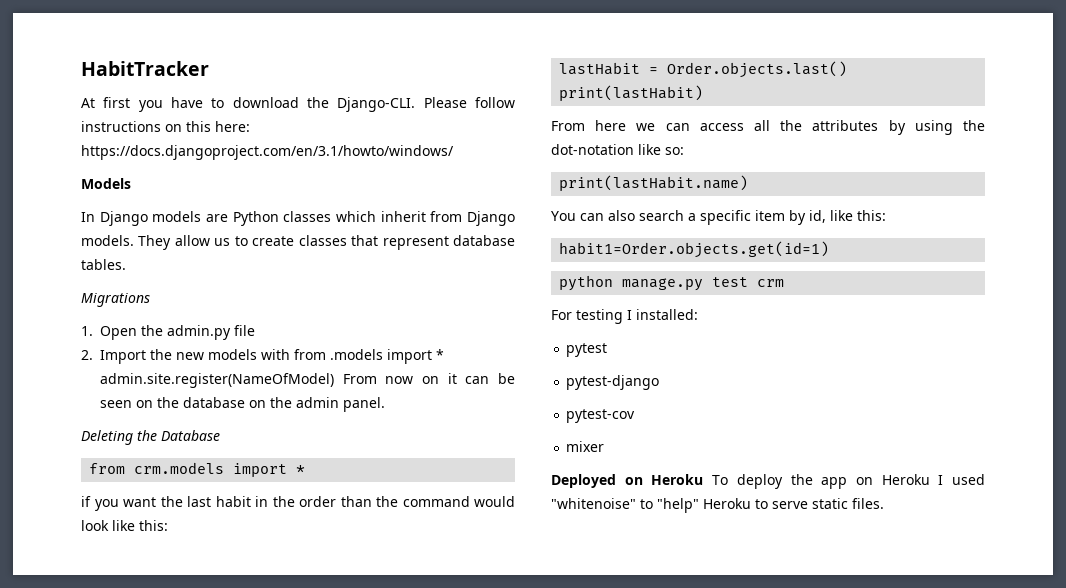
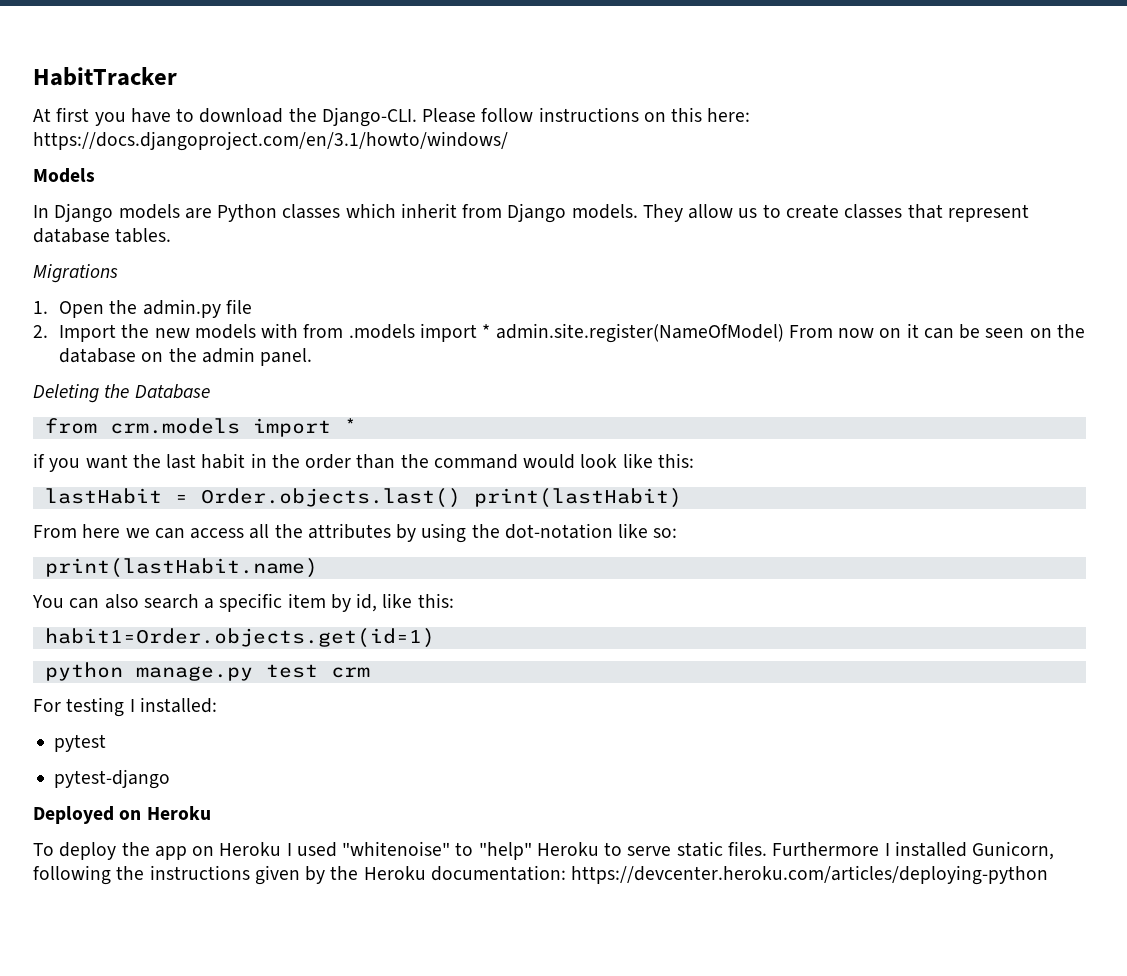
[566,409,636,423] [566,441,605,452] // pytest-cov // mixer -> (171, 779) none
(704, 479) none -> (211, 813) //
(884, 503) none -> [772,841,1055,860] [33,865,1049,885] Furthermore I installed Gunicorn, following the instructions given by the Heroku documentation: https://devcenter.heroku.com/articles/deploying-python

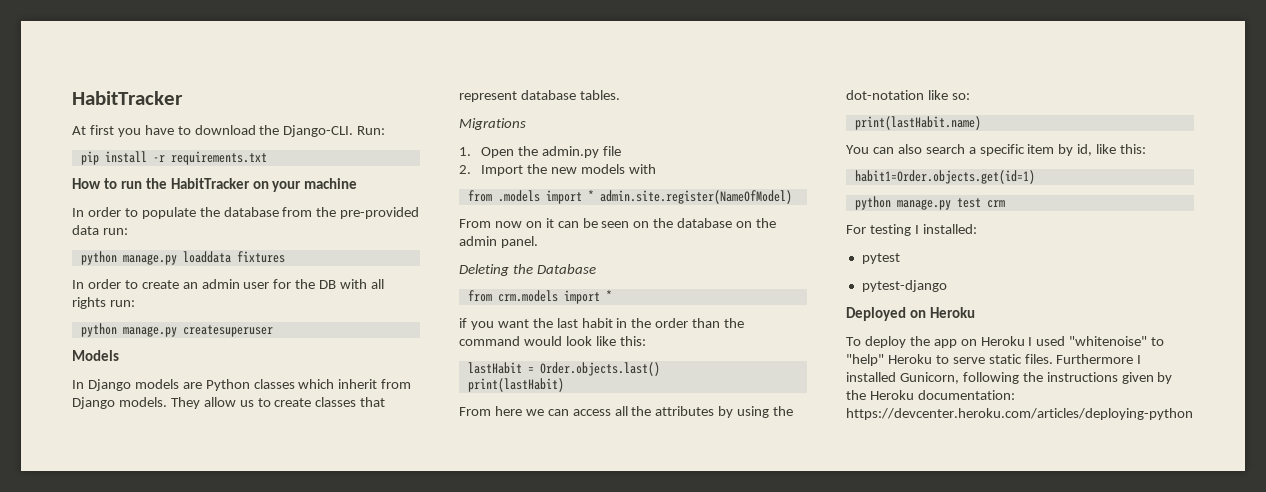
[422,107,751,123] [33,131,508,151] Please follow instructions on this here: https://docs.djangoproject.com/en/3.1/howto/windows/ -> [357,126,386,135] [80,151,267,165] [72,178,358,192] [72,207,420,219] [72,225,128,235] [80,251,285,265] [72,279,385,289] [72,297,135,309] [80,323,273,337] Run: // pip install -r requirements.txt // How to run the HabitTracker on your machine // In order to populate the database from the pre-provided data run: // python manage.py loaddata fixtures // In order to create an admin user for the DB with all rights run: // python manage.py createsuperuser
(299, 330) none -> (656, 169) //
(784, 333) none -> (792, 197) //
(461, 498) none -> (660, 369) //

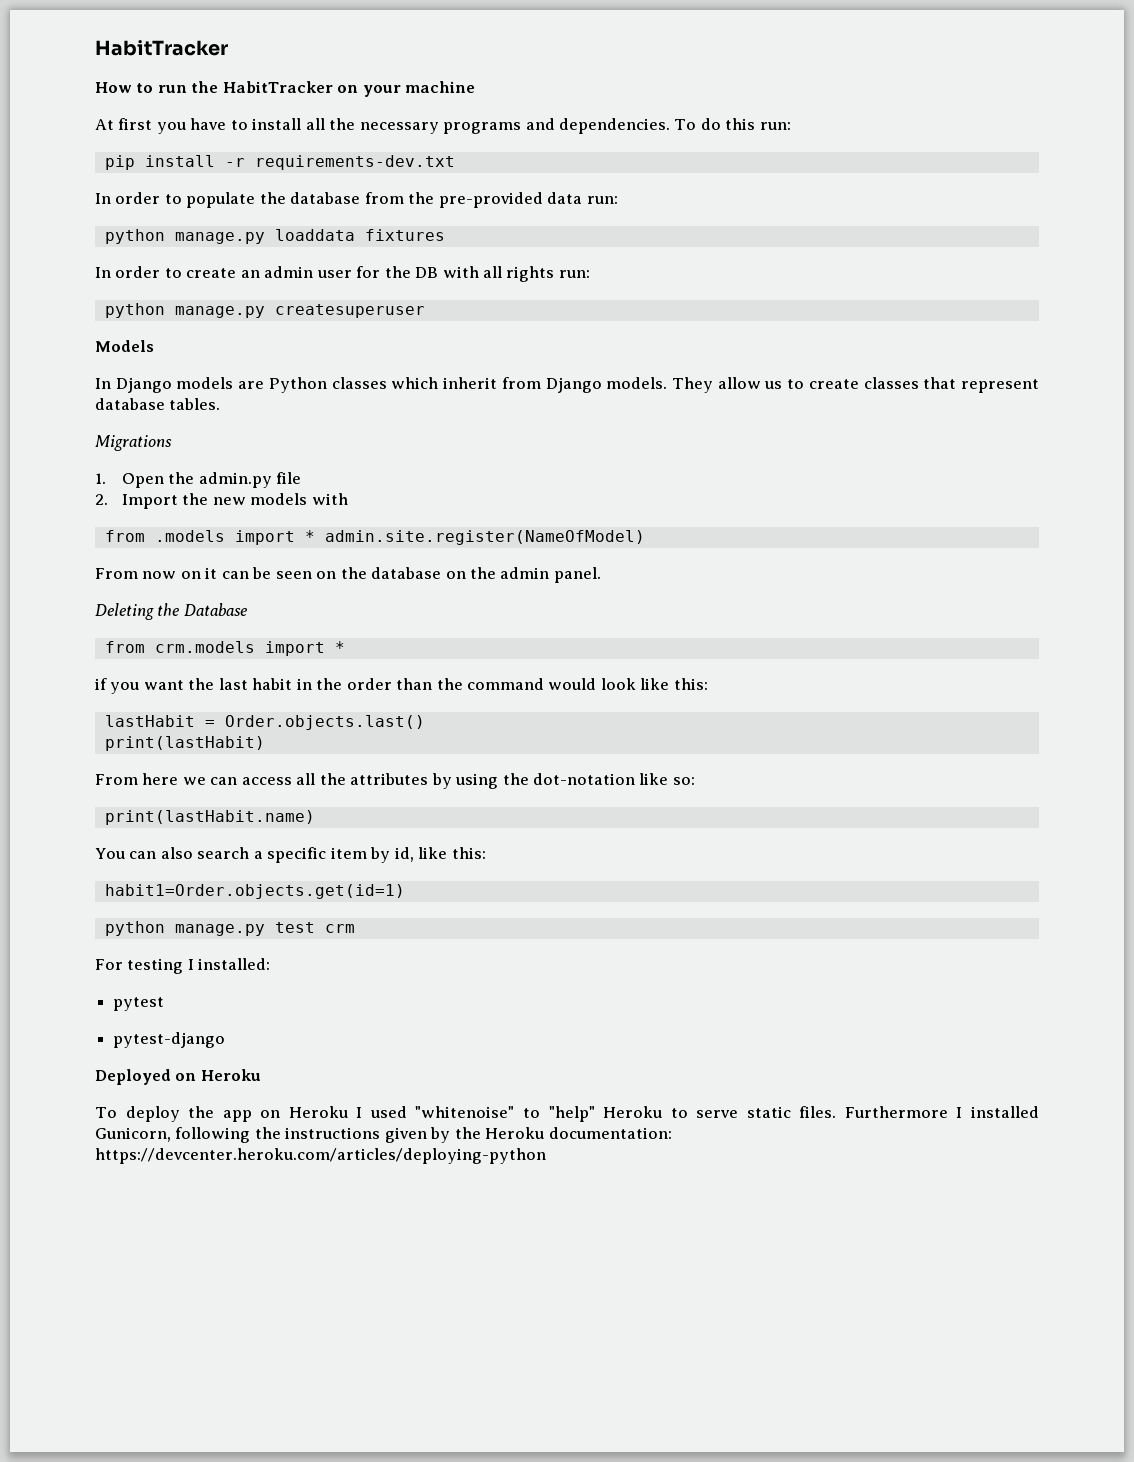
[72,91,183,105] [72,125,386,137] [80,151,267,165] HabitTracker // At first you have to download the Django-CLI. Run: // pip install -r requirements.txt -> [95,40,228,56] HabitTracker
(358, 183) none -> [95,118,791,134] [104,155,455,170] // At first you have to install all the necessary programs and dependencies. To do this run: // pip install -r requirements-dev.txt

